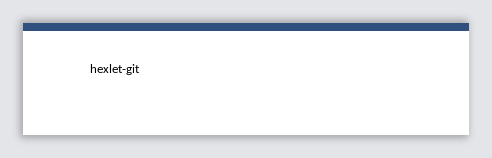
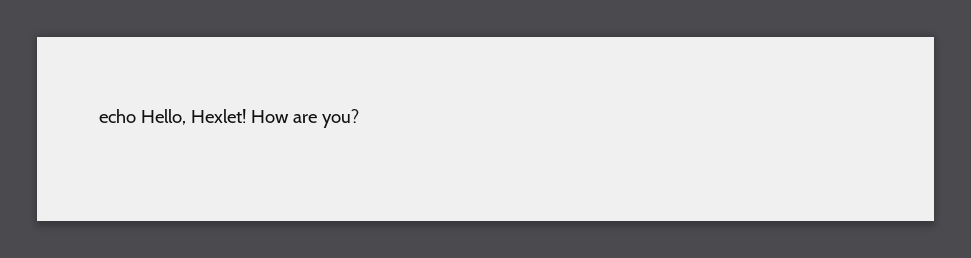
[90,64,140,75] hexlet-git -> [99,109,359,128] echo Hello, Hexlet! How are you?

